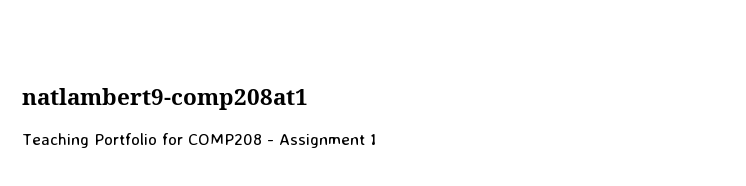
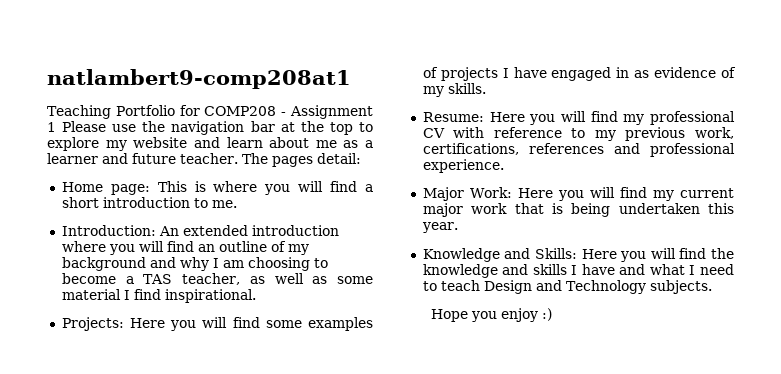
(377, 139) none -> [62,121,373,135] [47,137,373,151] [47,153,361,167] [61,181,374,195] [61,197,237,208] [61,225,339,236] [61,241,309,255] [61,257,328,271] [61,273,373,285] [61,289,256,303] [61,317,373,331] [422,67,736,81] [422,83,486,97] [422,111,735,125] [422,127,734,141] [422,143,735,157] [422,159,504,173] [422,187,734,201] [422,203,734,217] [421,222,458,233] [422,248,734,262] [422,264,734,278] [422,280,712,294] [430,308,552,322] Please use the navigation bar at the top to explore my website and learn about me as a learner and future teacher. The pages detail: // Home page: This is where you will find a short introduction to me. // Introduction: An extended introduction where you will find an outline of my background and why I am choosing to become a TAS teacher, as well as some material I find inspirational. // Projects: Here you will find some examples of projects I have engaged in as evidence of my skills. // Resume: Here you will find my professional CV with reference to my previous work, certifications, references and professional experience. // Major Work: Here you will find my current major work that is being undertaken this year. // Knowledge and Skills: Here you will find the knowledge and skills I have and what I need to teach Design and Technology subjects. // Hope you enjoy :)

